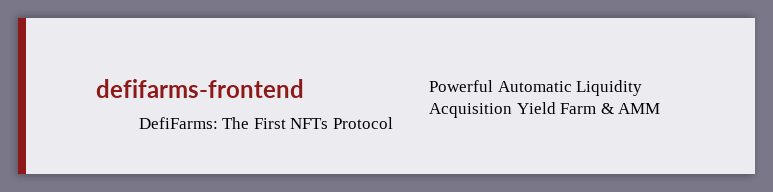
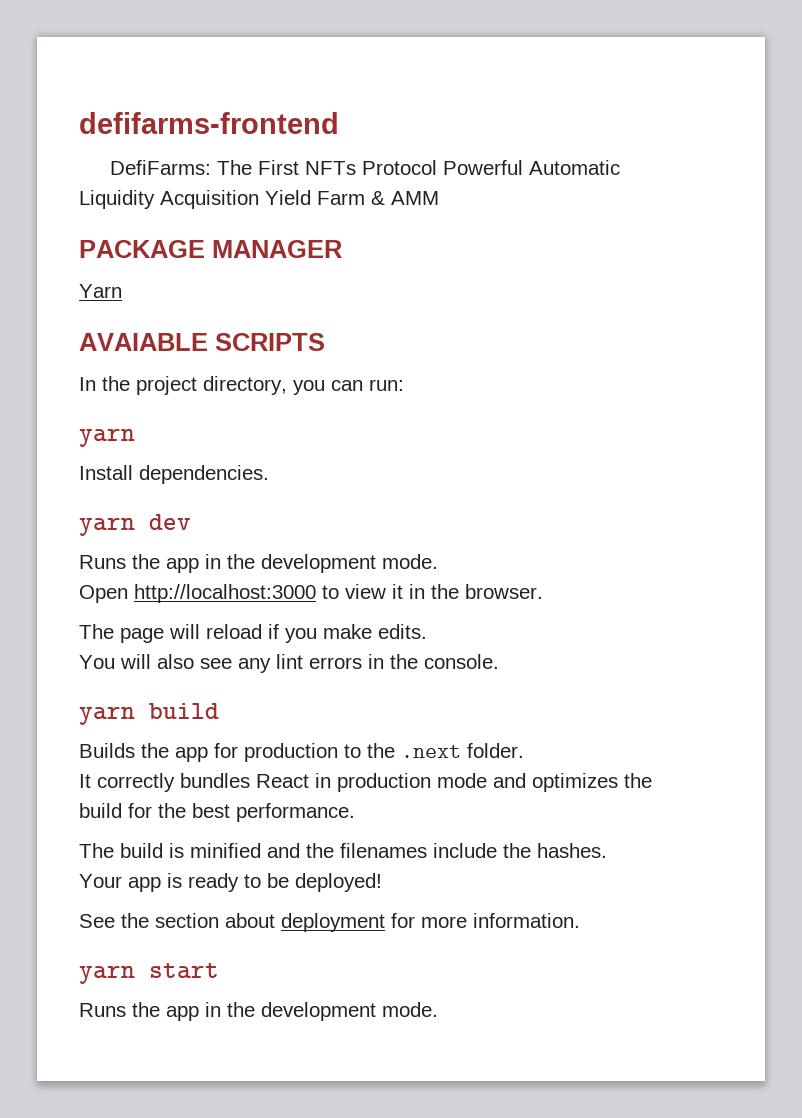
(661, 108) none -> [79,240,342,258] [79,284,122,298] [79,333,325,351] [79,376,404,395] [79,428,135,447] [79,465,269,484] [79,514,191,536] [79,554,438,573] [79,584,543,603] [79,624,427,643] [79,654,499,673] [79,703,219,725] [79,743,524,762] [79,773,652,792] [79,803,355,822] [79,843,607,858] [79,873,382,892] [79,913,580,932] [79,963,219,984] [79,1002,438,1021] // PACKAGE MANAGER // Yarn // AVAIABLE SCRIPTS // In the project directory, you can run: // yarn // Install dependencies. // yarn dev // Runs the app in the development mode. // Open http://localhost:3000 to view it in the browser. // The page will reload if you make edits. // You will also see any lint errors in the console. // yarn build // Builds the app for production to the .next folder. // It correctly bundles React in production mode and optimizes the build for the best performance. // The build is minified and the filenames include the hashes. // Your app is ready to be deployed! // See the section about deployment for more information. // yarn start // Runs the app in the development mode.

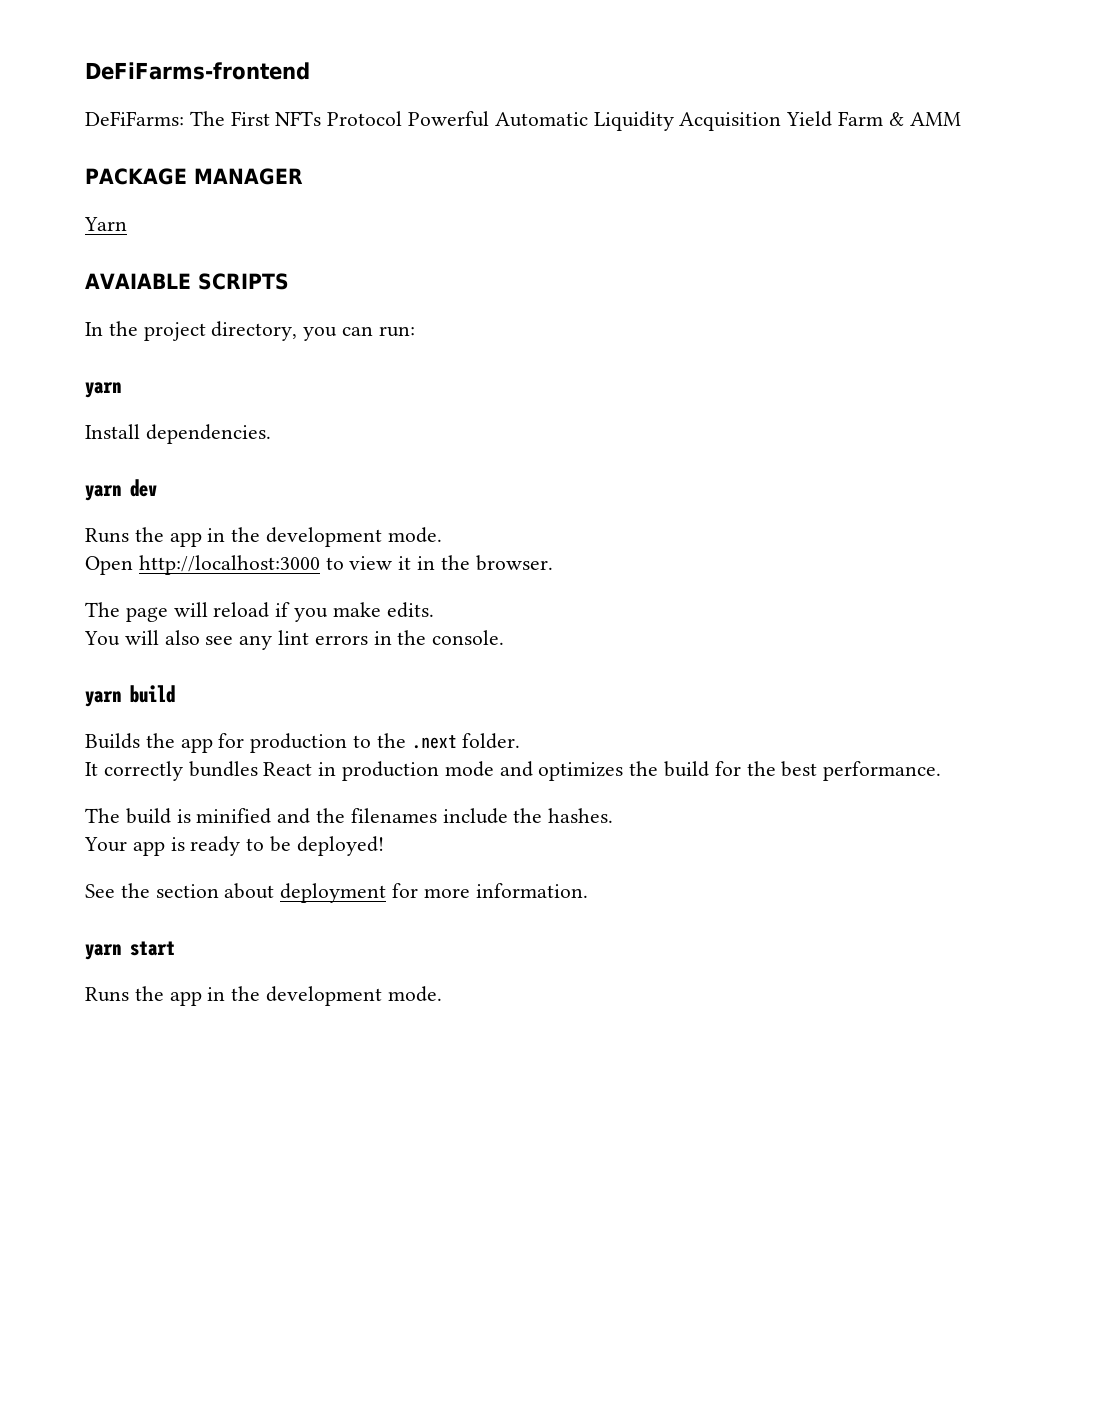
[79,112,339,134] [109,160,211,175] defifarms-frontend // DefiFarms: -> [85,62,310,80] [85,111,184,126] DeFiFarms-frontend // DeFiFarms:

